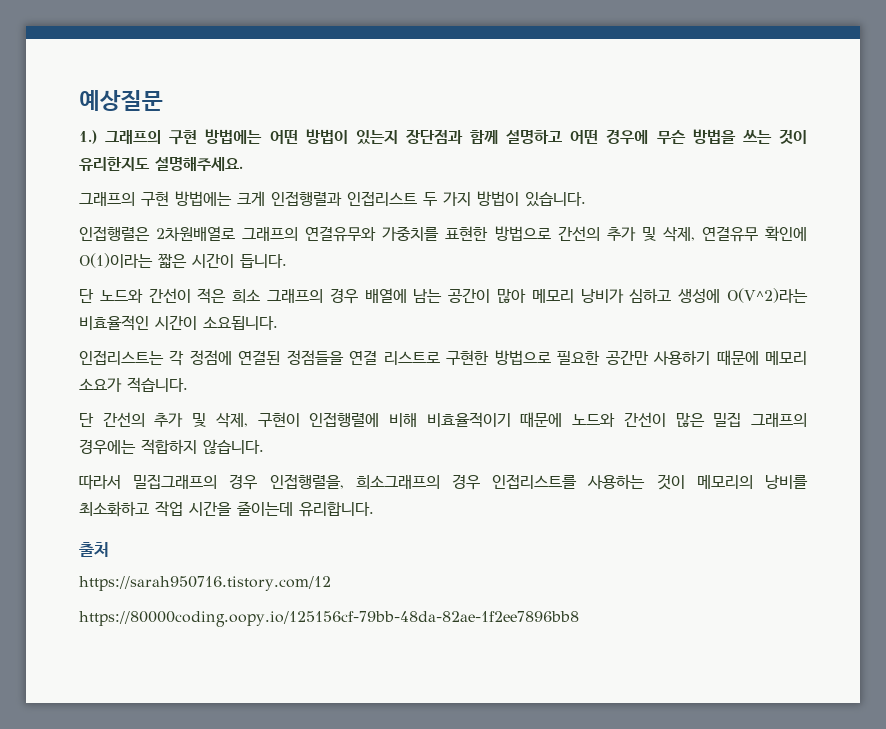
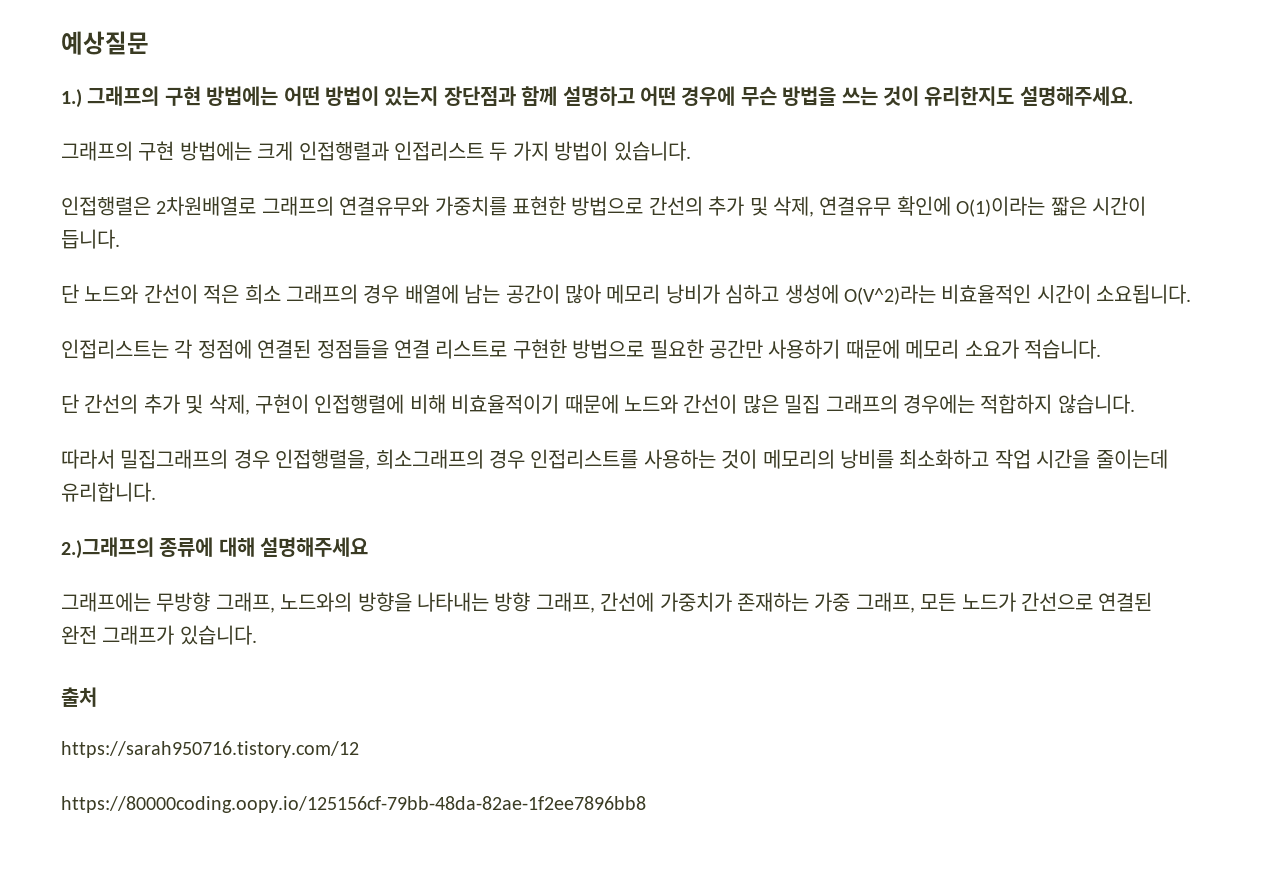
(374, 509) none -> [61,537,369,559] [61,592,1153,613] [61,625,257,645] // 2.)그래프의 종류에 대해 설명해주세요 // 그래프에는 무방향 그래프, 노드와의 방향을 나타내는 방향 그래프, 간선에 가중치가 존재하는 가중 그래프, 모든 노드가 간선으로 연결된 완전 그래프가 있습니다.

